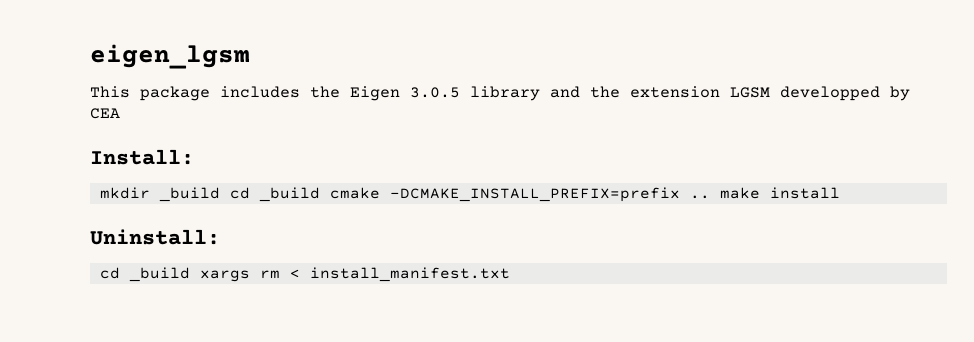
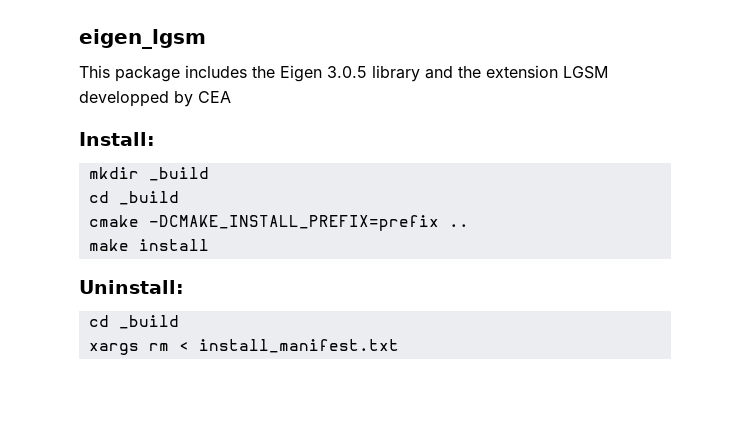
[229,187,320,202] cd _build -> [88,191,179,205] // cd _build //
(710, 197) none -> (469, 225) //
(190, 274) none -> (179, 322) //

